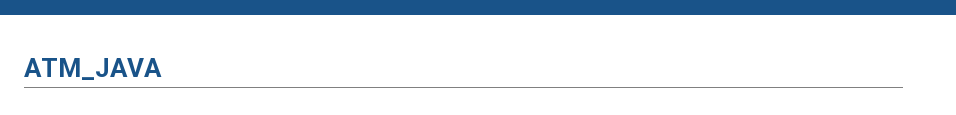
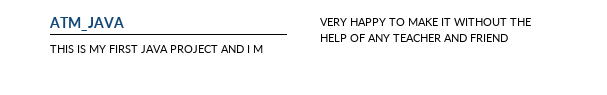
(162, 69) none -> [50,45,263,53] [320,18,531,26] [320,34,508,42] // THIS IS MY FIRST JAVA PROJECT AND I M VERY HAPPY TO MAKE IT WITHOUT THE HELP OF ANY TEACHER AND FRIEND

